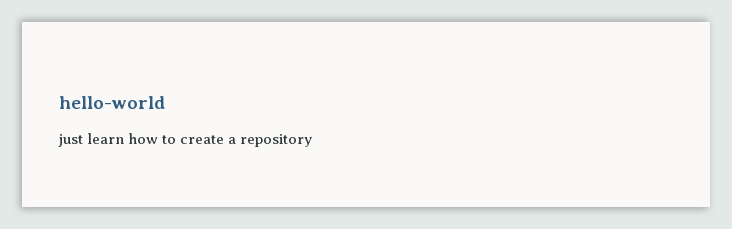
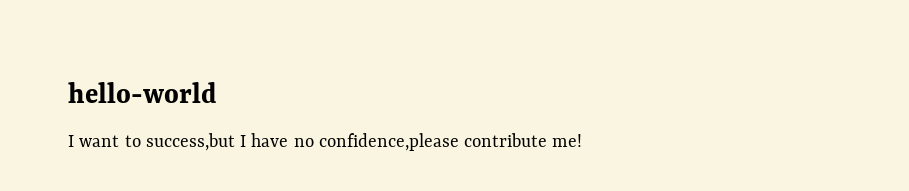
[58,133,313,147] just learn how to create a repository -> [68,133,583,151] I want to success,but I have no confidence,please contribute me!

